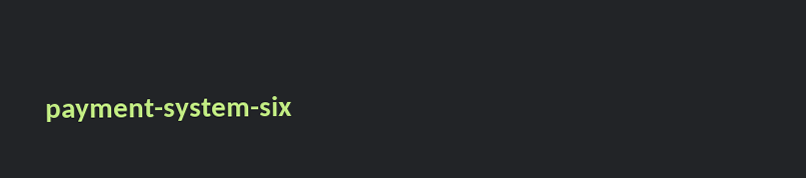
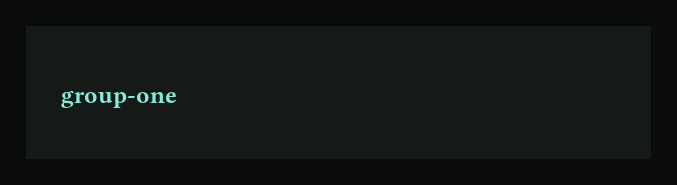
[45,95,293,122] payment-system-six -> [61,90,177,108] group-one

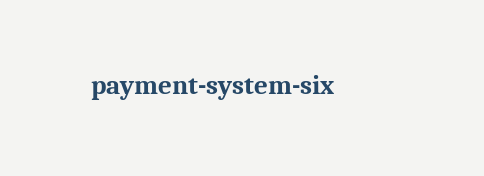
[61,90,177,108] group-one -> [91,75,334,100] payment-system-six

